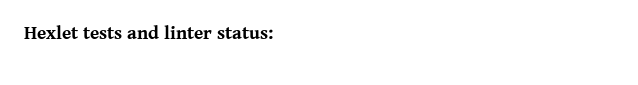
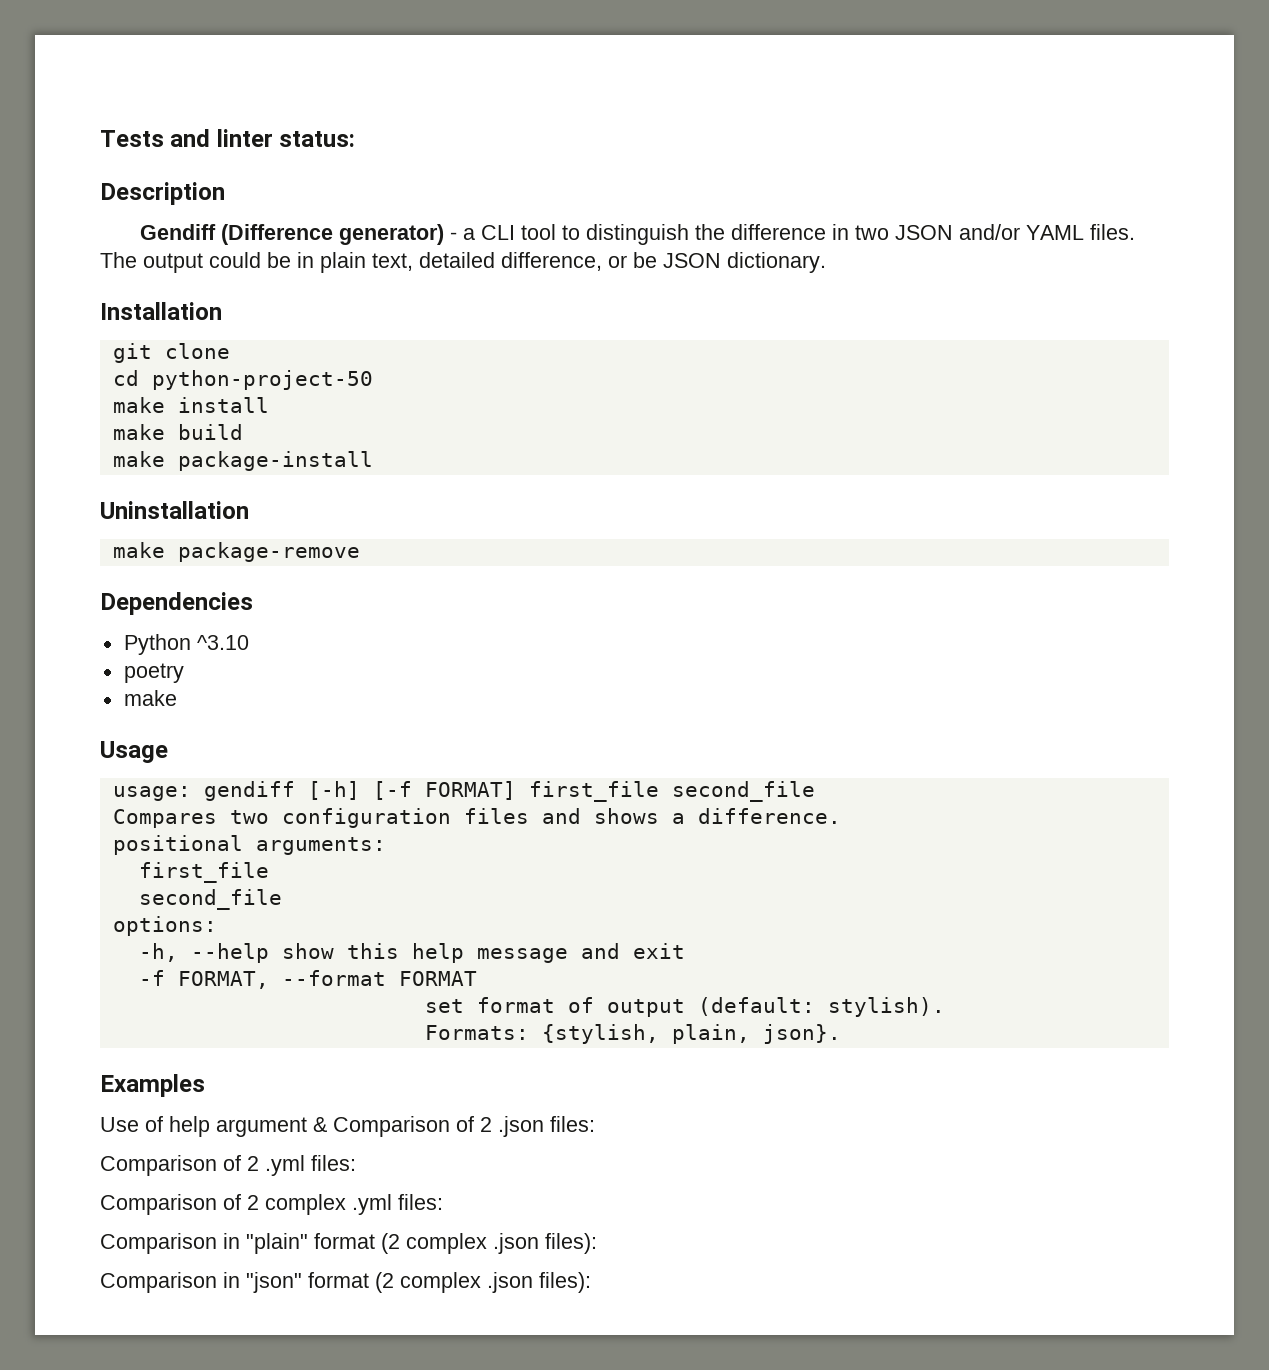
[24,25,122,39] Hexlet tests -> [100,130,164,147] Tests
(273, 33) none -> [100,182,225,205] [140,224,1136,245] [100,252,826,273] [100,302,222,320] [112,343,230,363] [112,370,373,390] [112,397,269,413] [112,424,243,440] [112,451,373,471] [100,501,249,519] [112,542,360,562] [100,592,253,615] [123,634,249,655] [123,663,184,683] [123,690,177,706] [100,741,168,763] [112,781,815,802] [112,808,841,828] [112,835,386,855] [138,862,269,883] [138,889,282,910] [112,916,217,936] [138,943,685,963] [138,970,477,989] [424,997,945,1017] [424,1024,841,1044] [100,1074,205,1097] [100,1116,595,1137] [100,1155,356,1176] [100,1194,443,1215] [100,1233,597,1254] [100,1272,591,1293] // Description // Gendiff (Difference generator) - a CLI tool to distinguish the difference in two JSON and/or YAML files. The output could be in plain text, detailed difference, or be JSON dictionary. // Installation // git clone // cd python-project-50 // make install // make build // make package-install // Uninstallation // make package-remove // Dependencies // Python ^3.10 // poetry // make // Usage // usage: gendiff [-h] [-f FORMAT] first_file second_file // Compares two configuration files and shows a difference. // positional arguments: // first_file // second_file // options: // -h, --help show this help message and exit // -f FORMAT, --format FORMAT // set format of output (default: stylish). // Formats: {stylish, plain, json}. // Examples // Use of help argument & Comparison of 2 .json files: // Comparison of 2 .yml files: // Comparison of 2 complex .yml files: // Comparison in "plain" format (2 complex .json files): // Comparison in "json" format (2 complex .json files):

